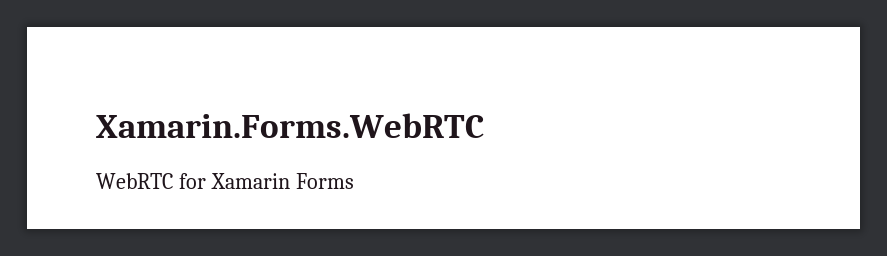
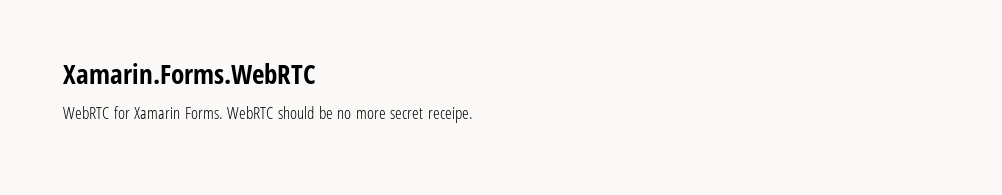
[295,173,354,189] Forms -> [184,106,473,123] Forms. WebRTC should be no more secret receipe.

